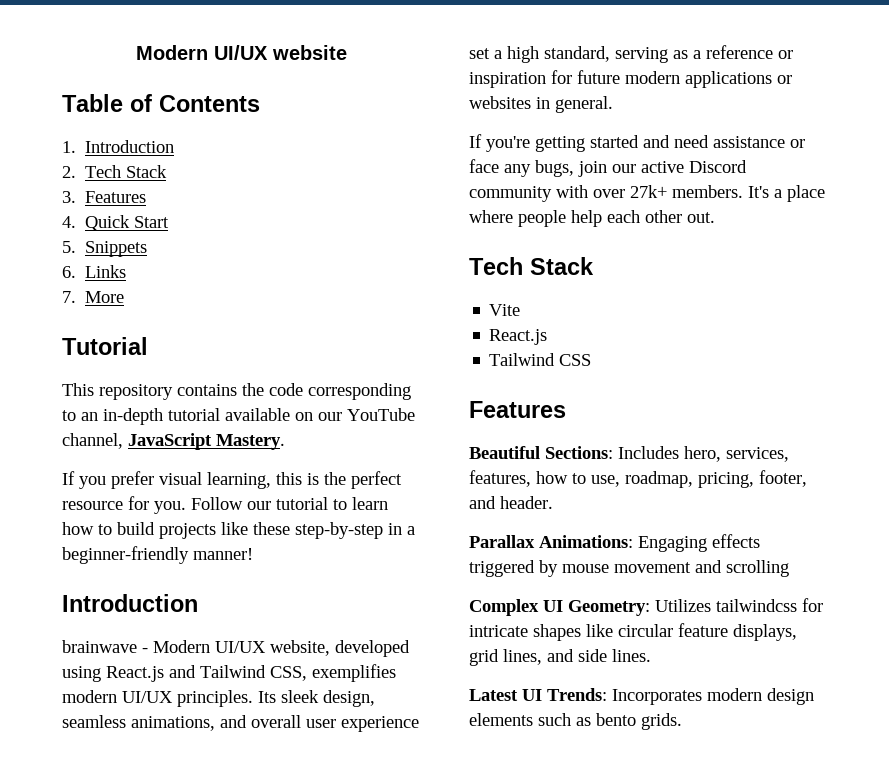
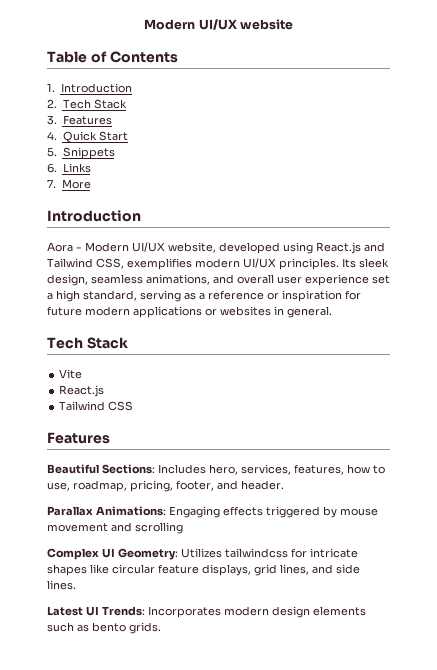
[62,337,148,355] [62,383,411,400] [62,408,415,425] [62,433,285,450] [62,471,402,489] [62,496,388,514] [62,522,415,539] [62,546,253,564] [62,594,198,612] [62,640,137,653] // Tutorial // This repository contains the code corresponding to an in-depth tutorial available on our YouTube channel, JavaScript Mastery. // If you prefer visual learning, this is the perfect resource for you. Follow our tutorial to learn how to build projects like these step-by-step in a beginner-friendly manner! // Introduction // brainwave -> [47,210,141,222] [47,242,73,252] // Introduction // Aora
[469,134,805,152] [469,159,747,177] [469,185,825,202] [469,210,715,227] // If you're getting started and need assistance or face any bugs, join our active Discord community with over 27k+ members. It's a place where people help each other out. -> (332, 312) none

